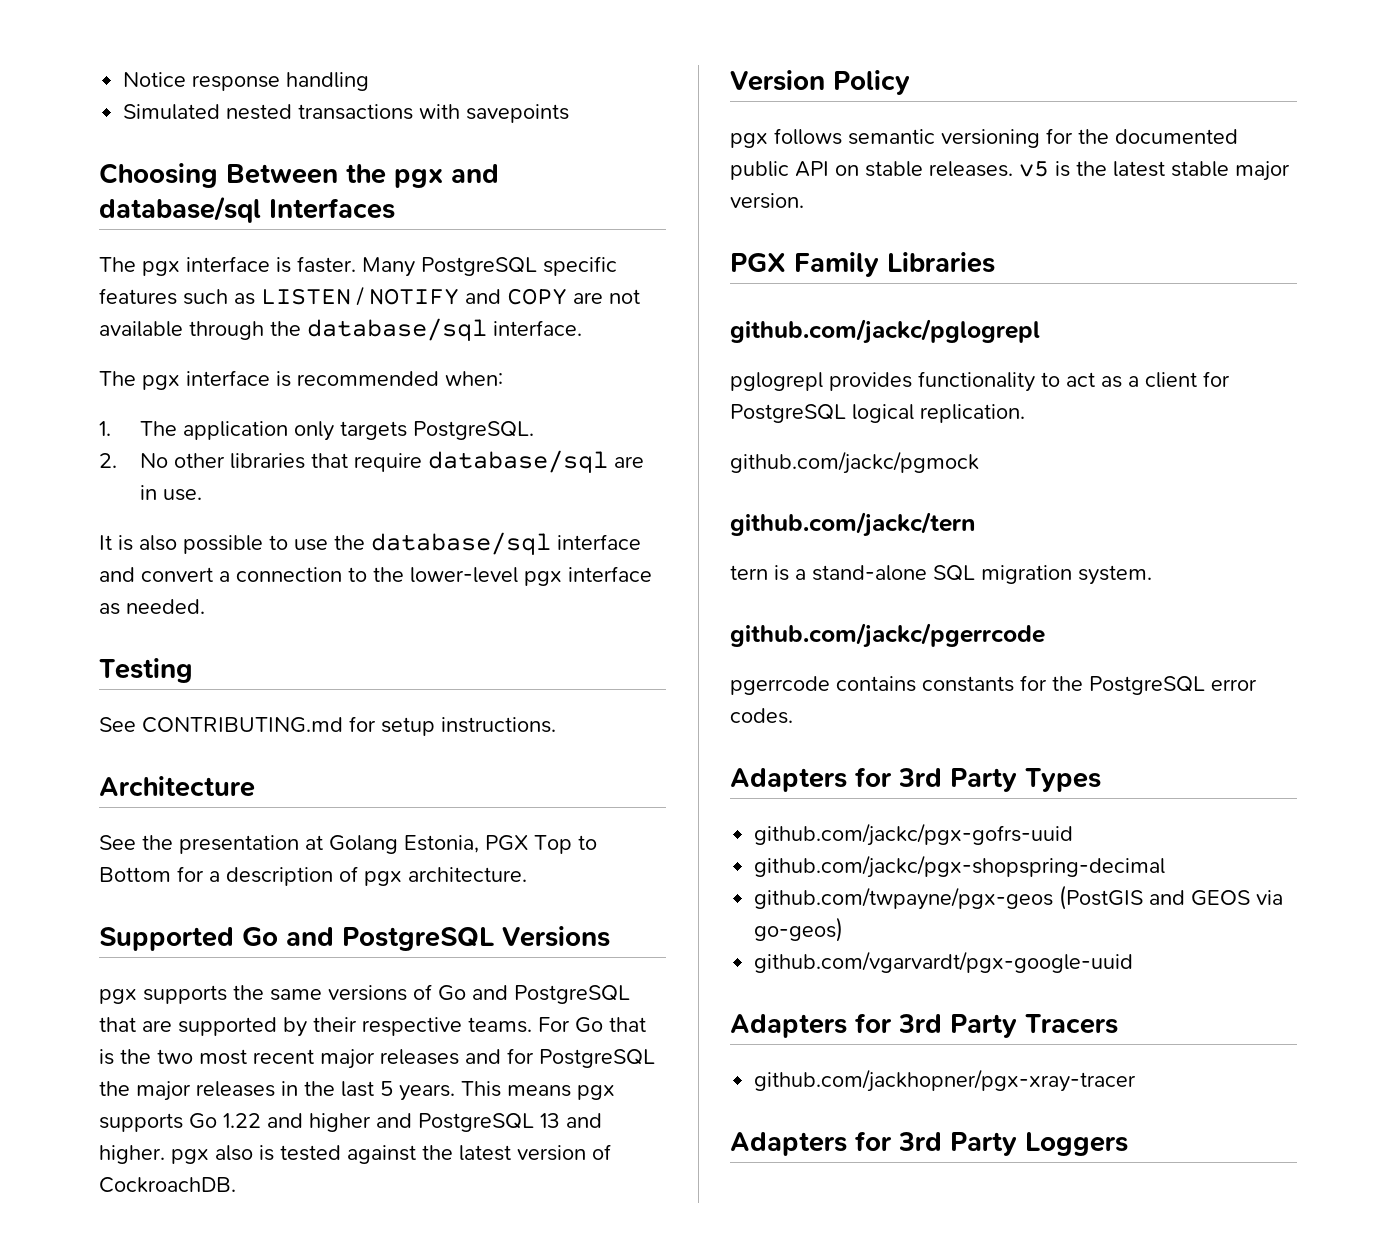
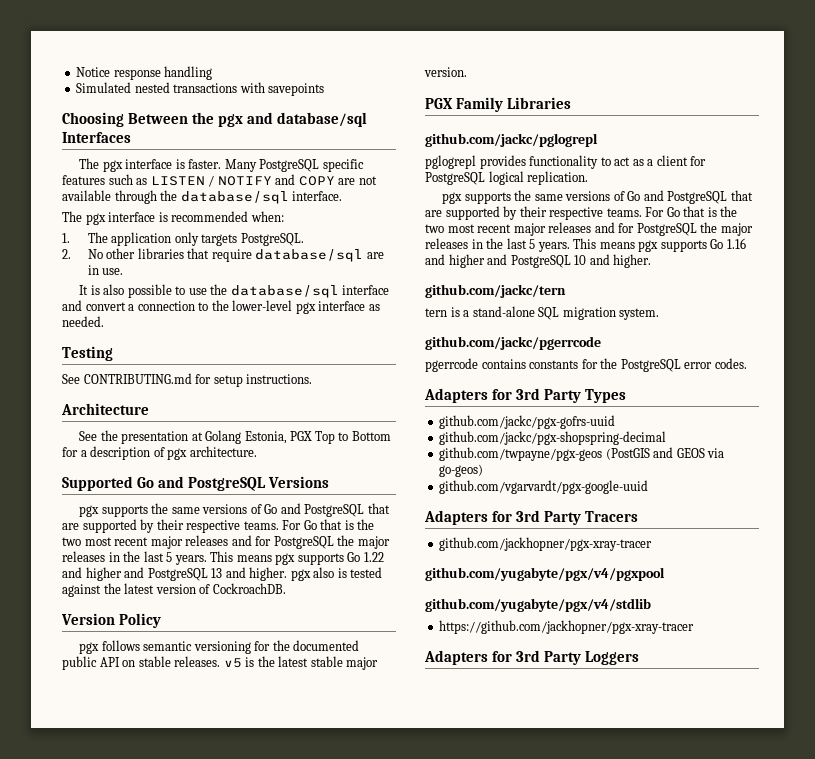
[730,451,979,474] github.com/jackc/pgmock -> [442,190,753,204] [425,206,738,220] [425,222,753,236] [425,238,746,252] [425,254,652,268] pgx supports the same versions of Go and PostgreSQL that are supported by their respective teams. For Go that is the two most recent major releases and for PostgreSQL the major releases in the last 5 years. This means pgx supports Go 1.16 and higher and PostgreSQL 10 and higher.
(1137, 1080) none -> [425,567,665,581] [425,598,651,612] [439,620,695,634] // github.com/yugabyte/pgx/v4/pgxpool // github.com/yugabyte/pgx/v4/stdlib // https://github.com/jackhopner/pgx-xray-tracer

